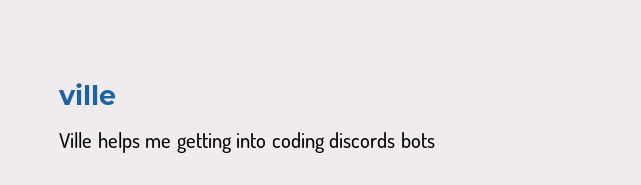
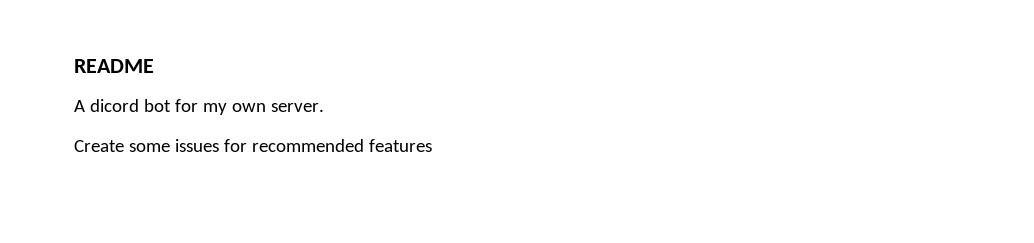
[58,83,116,105] [59,132,435,153] ville // Ville helps me getting into coding discords bots -> [74,59,154,73] [74,99,324,115] [74,139,432,152] README // A dicord bot for my own server. // Create some issues for recommended features

